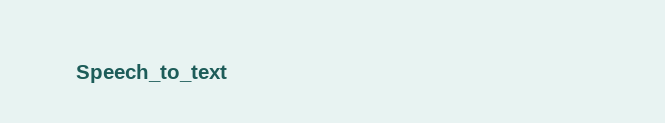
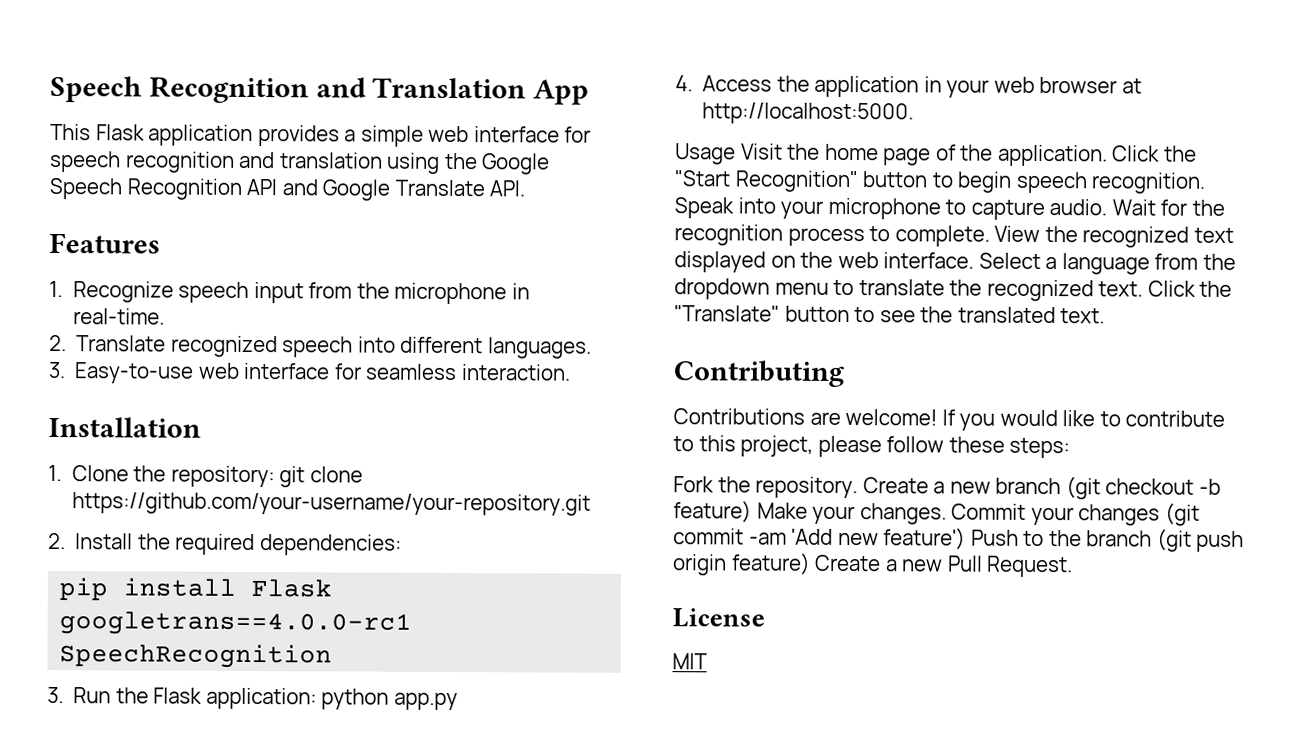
[76,64,227,83] Speech_to_text -> [50,75,590,105] [50,123,592,147] [50,150,551,175] [49,177,526,201] [49,232,160,254] [49,280,530,305] [72,308,165,325] [49,334,592,359] [48,361,571,384] [48,416,201,438] [48,464,363,488] [71,492,591,516] [48,532,402,556] [59,577,333,601] [59,611,413,636] [59,643,333,669] [47,686,458,711] [675,75,1142,98] [702,102,915,125] [675,143,1197,167] [674,170,1207,194] [674,197,1225,221] [674,224,1234,248] [674,251,1236,275] [674,278,1233,302] [674,305,1106,324] [673,360,845,387] [673,408,1226,431] [673,435,1071,459] [673,476,1221,500] [673,500,1200,526] [673,527,1245,553] [672,552,1074,578] [672,608,765,628] [672,653,708,670] Speech Recognition and Translation App // This Flask application provides a simple web interface for speech recognition and translation using the Google Speech Recognition API and Google Translate API. // Features // 1. Recognize speech input from the microphone in real-time. // 2. Translate recognized speech into different languages. // 3. Easy-to-use web interface for seamless interaction. // Installation // 1. Clone the repository: git clone https://github.com/your-username/your-repository.git // 2. Install the required dependencies: // pip install Flask googletrans==4.0.0-rc1 SpeechRecognition // 3. Run the Flask application: python app.py // 4. Access the application in your web browser at http://localhost:5000. // Usage Visit the home page of the application. Click the "Start Recognition" button to begin speech recognition. Speak into your microphone to capture audio. Wait for the recognition process to complete. View the recognized text displayed on the web interface. Select a language from the dropdown menu to translate the recognized text. Click the "Translate" button to see the translated text. // Contributing // Contributions are welcome! If you would like to contribute to this project, please follow these steps: // Fork the repository. Create a new branch (git checkout -b feature) Make your changes. Commit your changes (git commit -am 'Add new feature') Push to the branch (git push origin feature) Create a new Pull Request. // License // MIT

